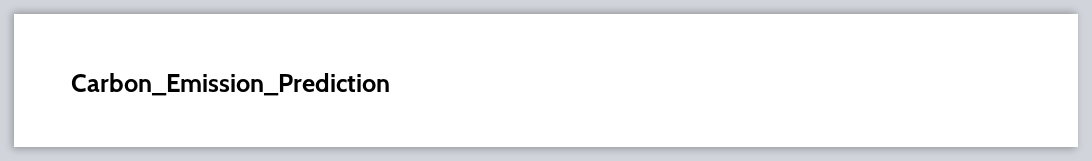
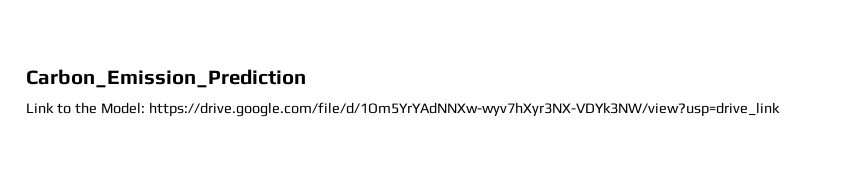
(390, 84) none -> [26,102,780,117] // Link to the Model: https://drive.google.com/file/d/1Om5YrYAdNNXw-wyv7hXyr3NX-VDYk3NW/view?usp=drive_link

